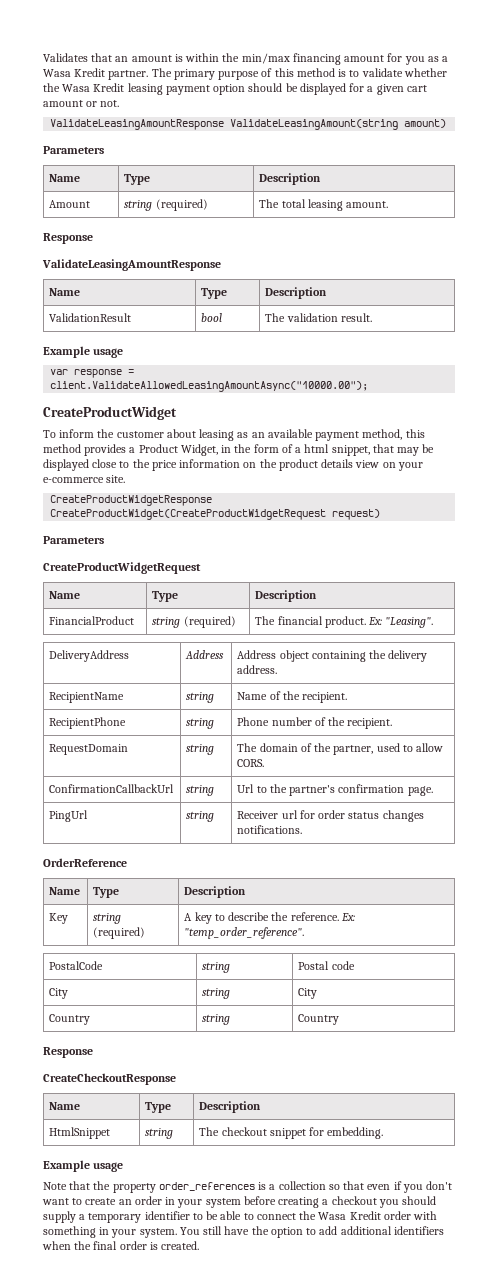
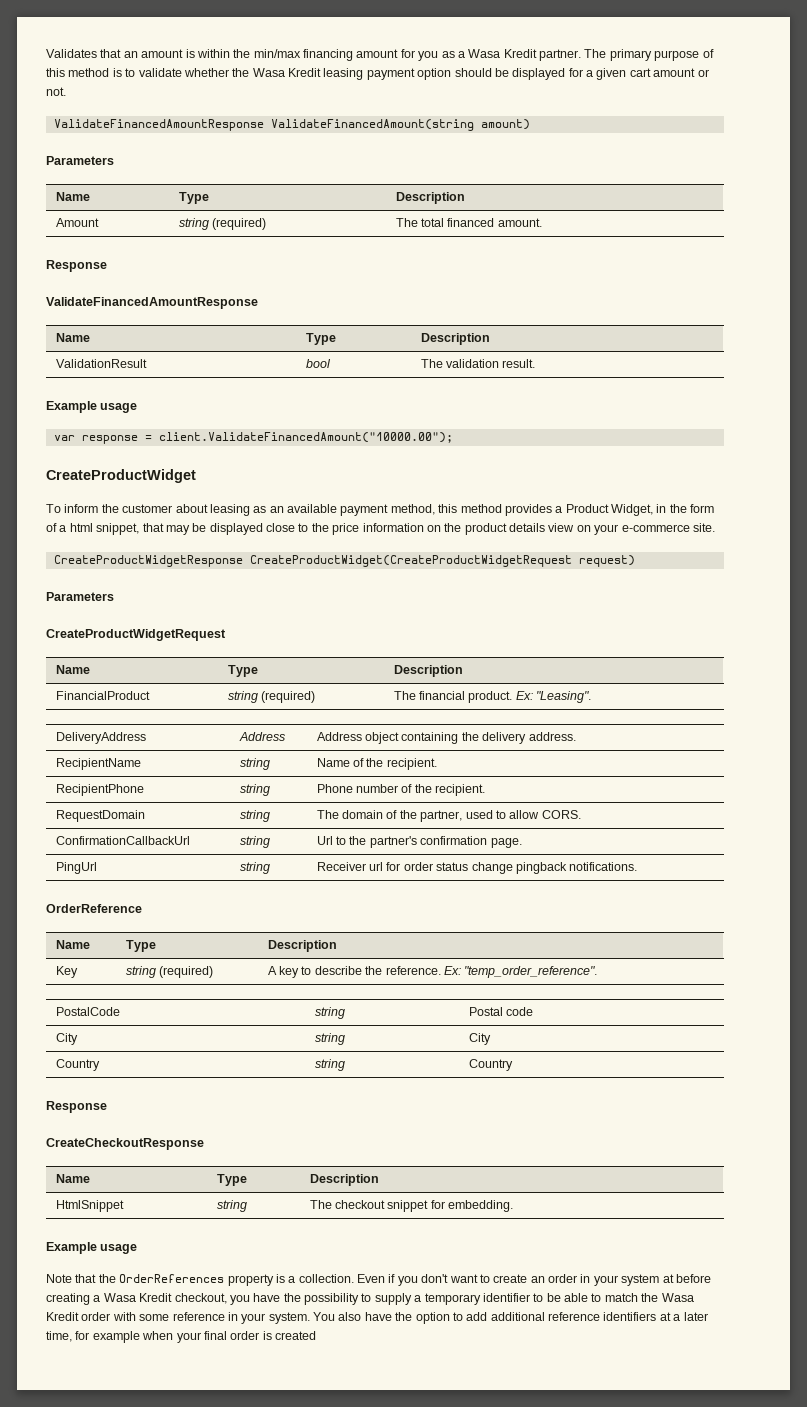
[50,119,399,130] ValidateLeasingAmountResponse ValidateLeasingAmount(string -> [53,119,474,131] ValidateFinancedAmountResponse ValidateFinancedAmount(string
[307,199,343,211] leasing -> [447,218,495,227] financed
[42,259,221,271] ValidateLeasingAmountResponse -> [46,297,258,309] ValidateFinancedAmountResponse
[50,381,369,392] client.ValidateAllowedLeasingAmountAsync("10000.00"); -> [158,432,453,443] client.ValidateFinancedAmount("10000.00");
[382,810,424,822] changes -> [471,862,567,874] change pingback
[112,1181,391,1193] property order_references is a collection so that even -> [119,1274,385,1286] OrderReferences property is a collection. Even
(241, 1203) none -> [662,1274,674,1283] at
[331,1196,437,1208] checkout you should -> [103,1293,372,1305] Wasa Kredit checkout, you have the possibility to
[256,1213,296,1220] connect -> [604,1293,638,1302] match
[43,1226,96,1238] something -> [139,1312,225,1321] some reference
[203,1226,223,1235] still -> [338,1312,362,1321] also
[393,1226,444,1235] [42,1241,92,1250] identifiers when the -> [548,1312,708,1321] [46,1331,201,1343] reference identifiers at a later time, for example when your
[161,1241,200,1250] created. -> [275,1331,316,1340] created

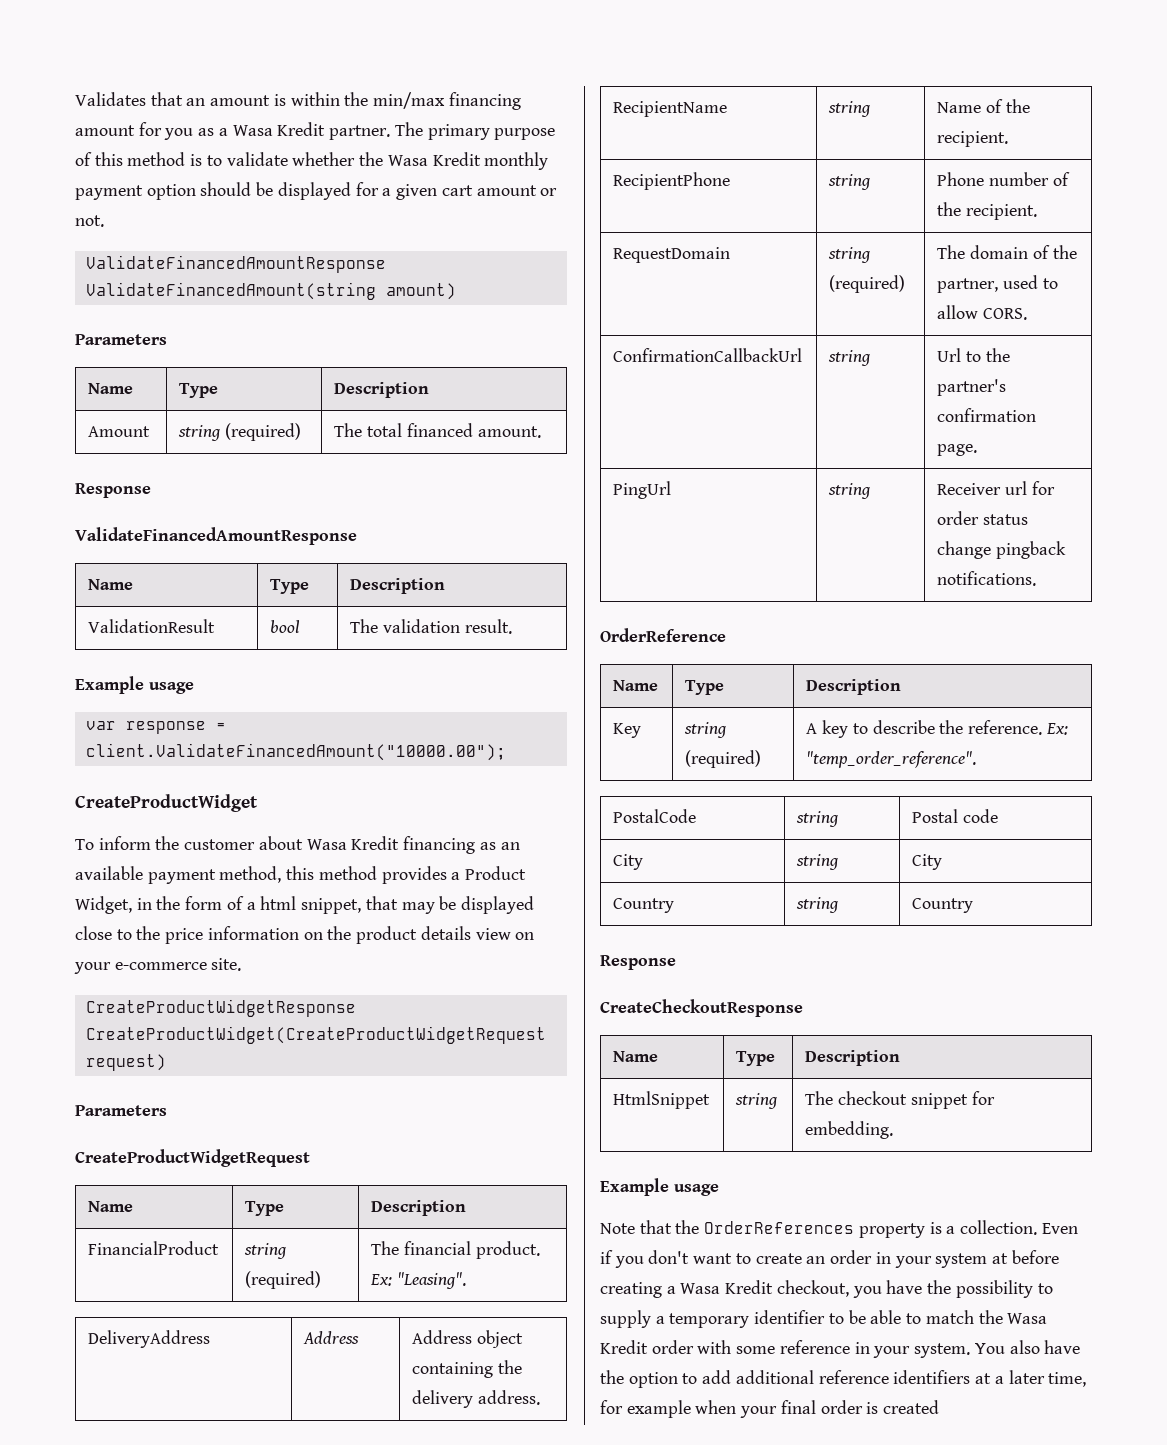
[323,68,364,80] leasing -> [484,152,549,170] monthly
[209,504,250,516] leasing -> [306,836,476,854] Wasa Kredit financing
(270, 816) none -> [829,275,906,293] (required)

